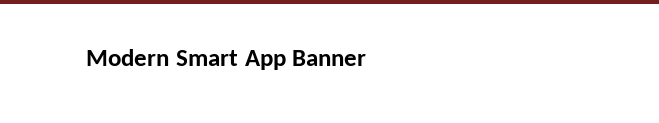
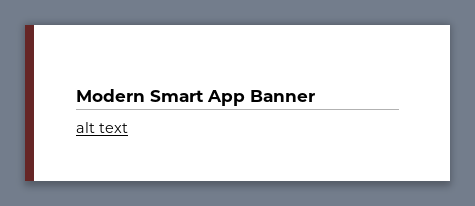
(367, 58) none -> [76,122,128,133] // alt text

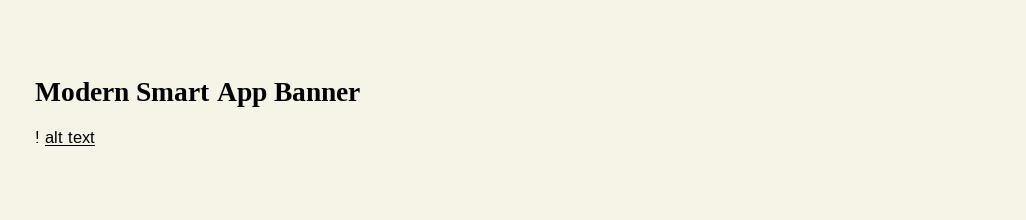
(315, 96) none -> [35,131,40,143] !

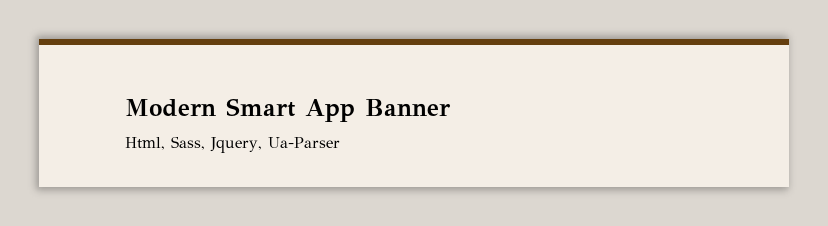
[35,131,95,143] ! alt text -> [125,136,340,153] Html, Sass, Jquery, Ua-Parser

